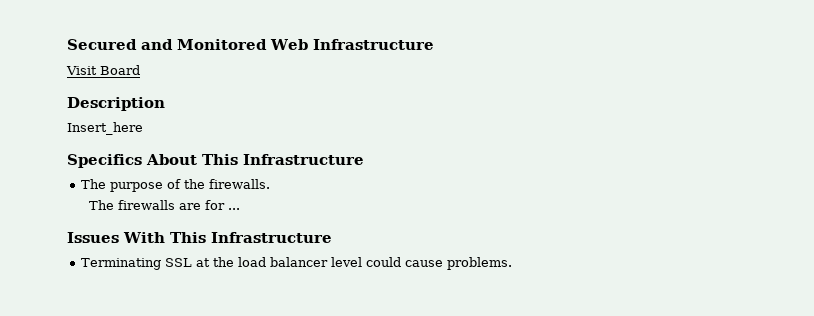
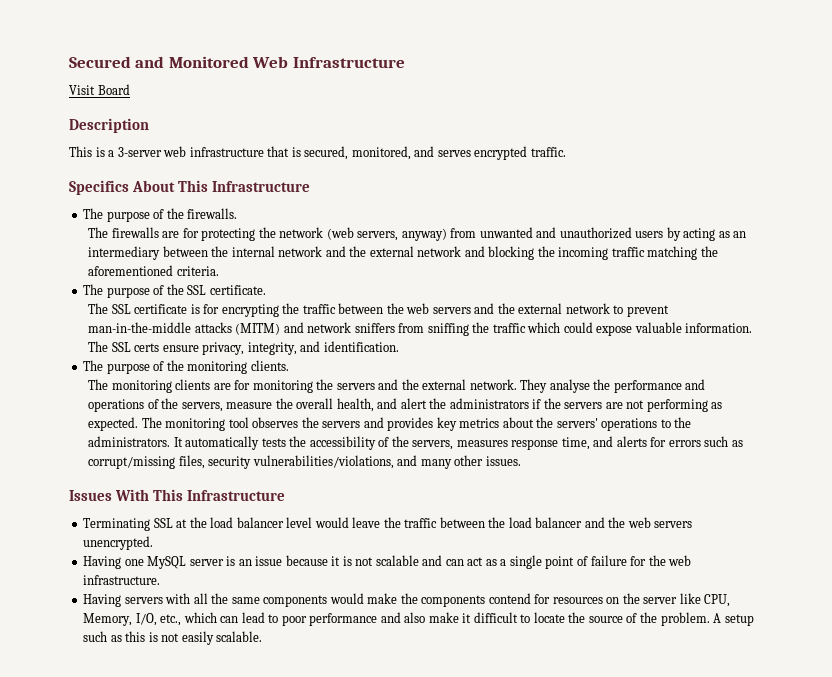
[67,122,143,135] Insert_here -> [69,146,566,160] This is a 3-server web infrastructure that is secured, monitored, and serves encrypted traffic.
[227,208,240,210] ... -> [201,227,747,241] [88,246,718,260] [88,265,219,276] [83,284,266,298] [88,303,669,317] [88,322,753,336] [88,341,399,355] [83,360,289,374] [88,379,706,393] [88,398,723,412] [88,417,692,431] [88,436,743,450] [88,455,521,469] protecting the network (web servers, anyway) from unwanted and unauthorized users by acting as an intermediary between the internal network and the external network and blocking the incoming traffic matching the aforementioned criteria. // The purpose of the SSL certificate. // The SSL certificate is for encrypting the traffic between the web servers and the external network to prevent man-in-the-middle attacks (MITM) and network sniffers from sniffing the traffic which could expose valuable information. The SSL certs ensure privacy, integrity, and identification. // The purpose of the monitoring clients. // The monitoring clients are for monitoring the servers and the external network. They analyse the performance and operations of the servers, measure the overall health, and alert the administrators if the servers are not performing as expected. The monitoring tool observes the servers and provides key metrics about the servers' operations to the administrators. It automatically tests the accessibility of the servers, measures response time, and alerts for errors such as corrupt/missing files, security vulnerabilities/violations, and many other issues.
[366,257,513,270] could cause problems. -> [314,517,693,528] [83,536,154,550] [83,555,692,569] [83,575,161,585] [83,593,731,607] [83,612,754,626] [83,631,263,645] would leave the traffic between the load balancer and the web servers unencrypted. // Having one MySQL server is an issue because it is not scalable and can act as a single point of failure for the web infrastructure. // Having servers with all the same components would make the components contend for resources on the server like CPU, Memory, I/O, etc., which can lead to poor performance and also make it difficult to locate the source of the problem. A setup such as this is not easily scalable.

